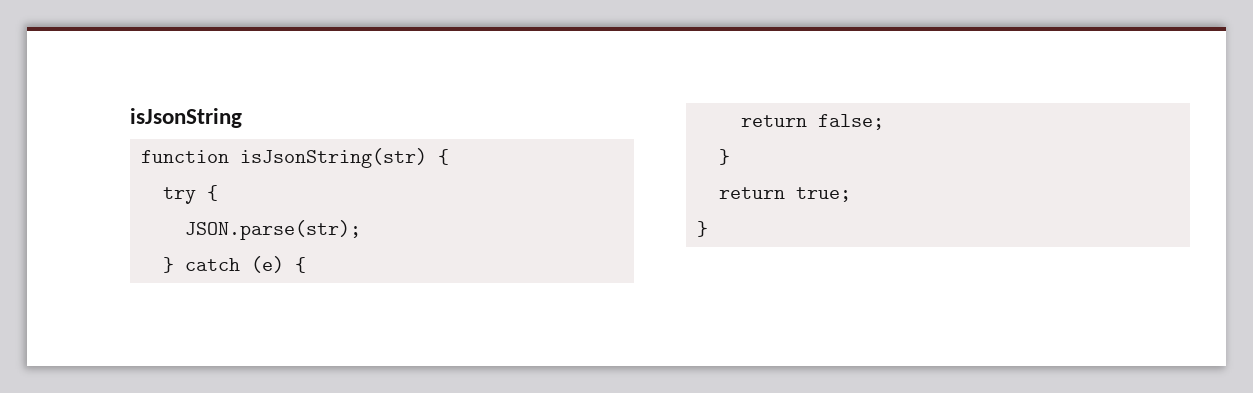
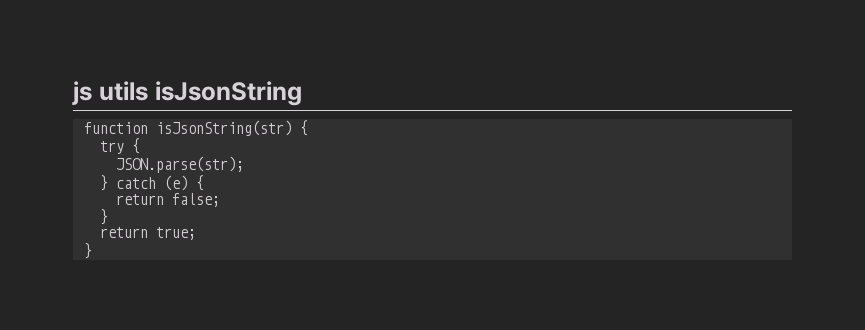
(130, 118) none -> [72,81,148,105] js utils

